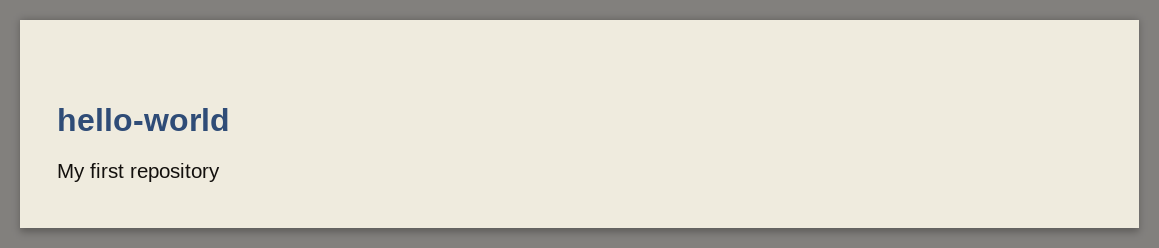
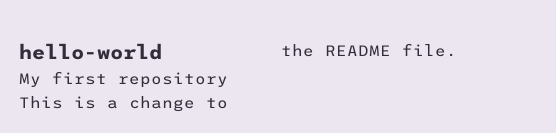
(220, 172) none -> [19,96,228,112] [281,43,457,57] // This is a change to the README file.

